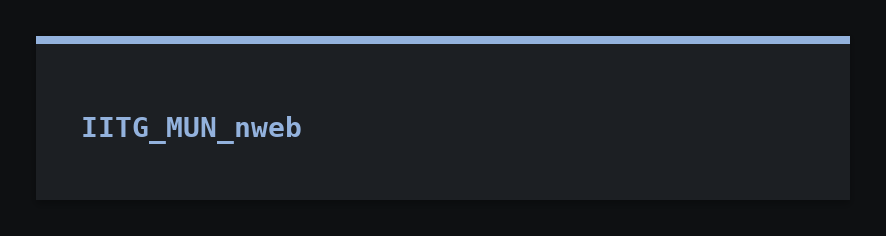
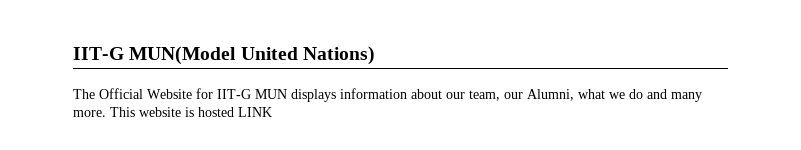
[81,116,302,144] IITG_MUN_nweb -> [73,46,375,65] [73,88,702,102] [73,107,272,117] IIT-G MUN(Model United Nations) // The Official Website for IIT-G MUN displays information about our team, our Alumni, what we do and many more. This website is hosted LINK

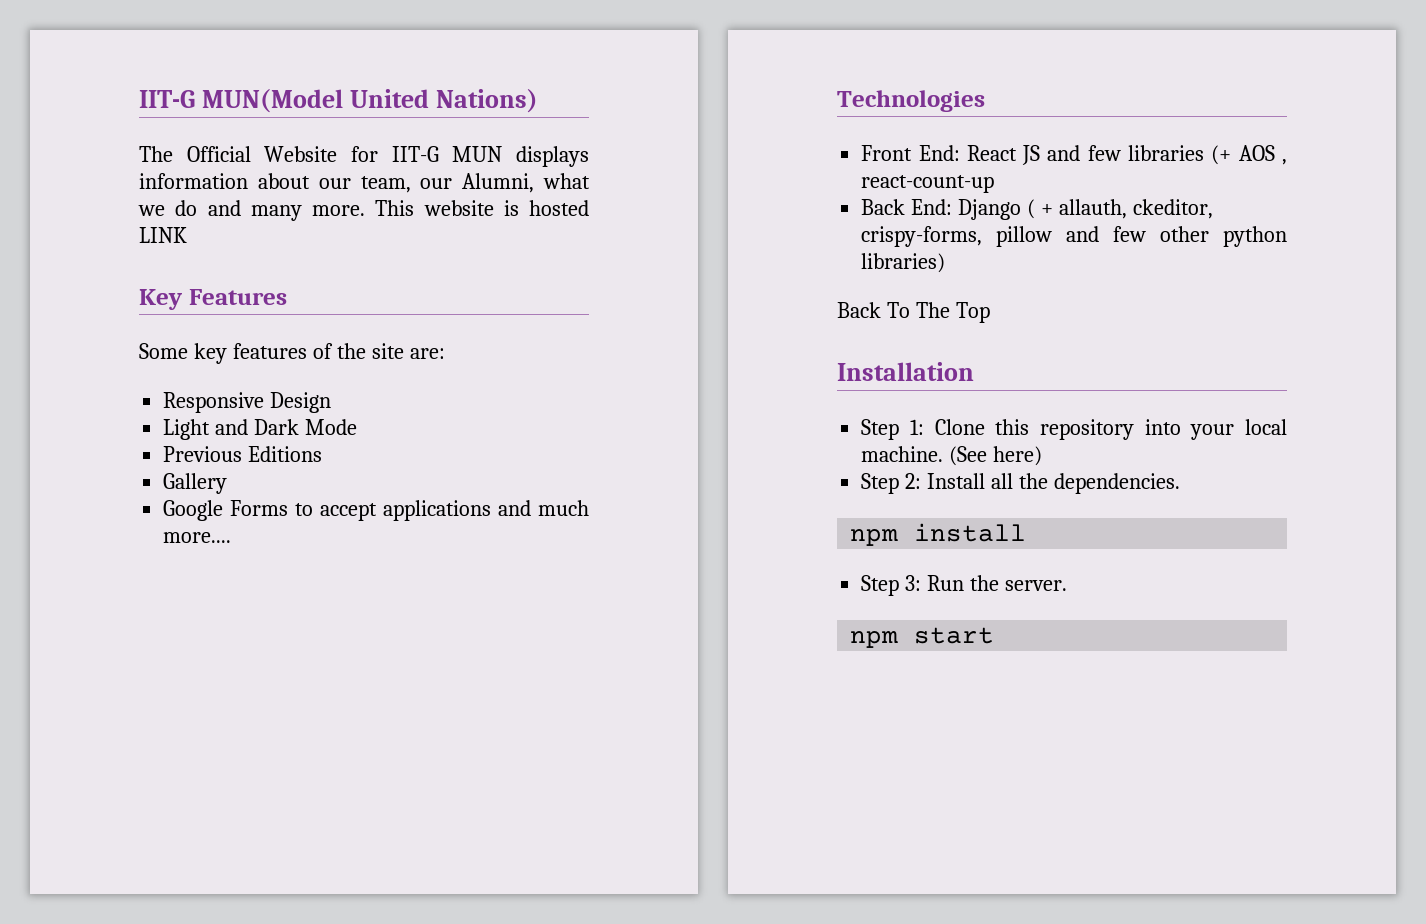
(272, 112) none -> [139,289,287,310] [139,343,445,364] [163,392,332,413] [163,419,358,440] [163,446,323,462] [163,473,228,494] [163,500,590,521] [163,532,232,543] [837,90,985,112] [861,145,1287,165] [861,175,995,193] [861,199,1213,220] [861,226,1287,247] [861,253,946,273] [837,302,990,323] [837,362,974,381] [861,419,1287,440] [861,446,1043,466] [861,473,1180,494] [850,523,1027,546] [861,575,1067,596] [850,627,995,648] // Key Features // Some key features of the site are: // Responsive Design // Light and Dark Mode // Previous Editions // Gallery // Google Forms to accept applications and much more.... // Technologies // Front End: React JS and few libraries (+ AOS , react-count-up // Back End: Django ( + allauth, ckeditor, crispy-forms, pillow and few other python libraries) // Back To The Top // Installation // Step 1: Clone this repository into your local machine. (See here) // Step 2: Install all the dependencies. // npm install // Step 3: Run the server. // npm start

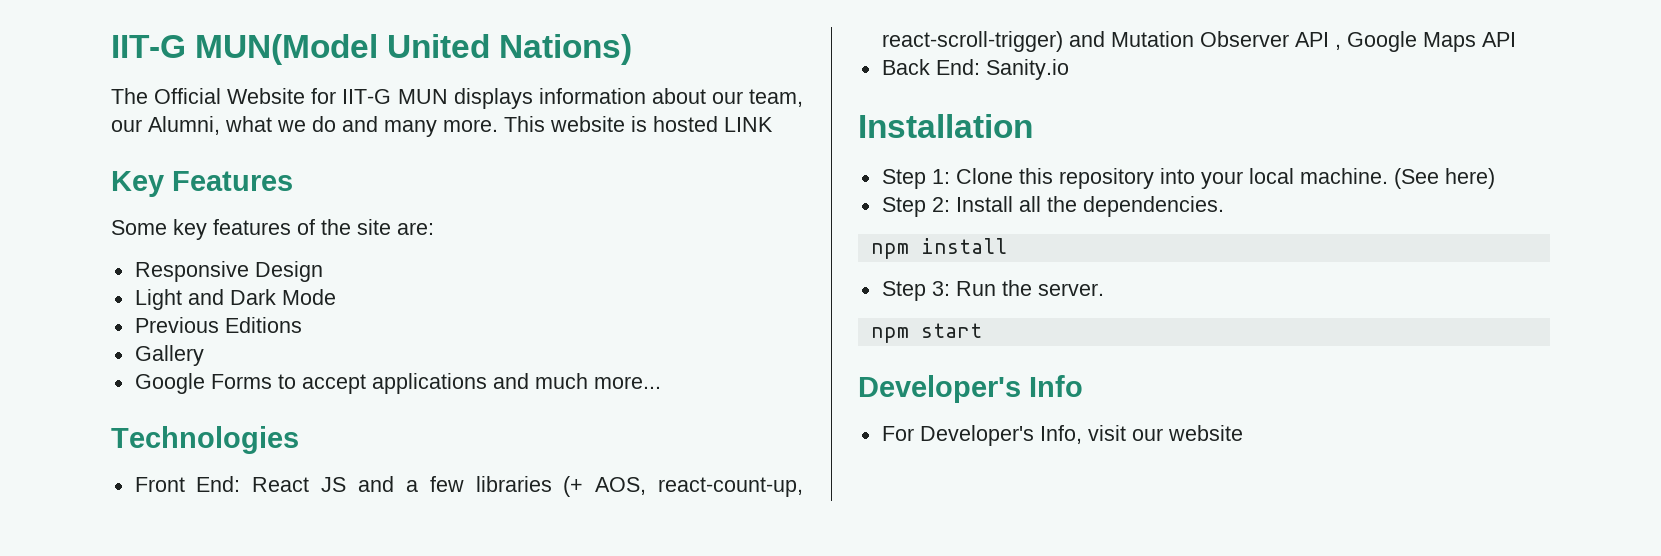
[163,532,232,543] more.... -> [593,376,661,389] more...
(1081, 153) none -> [405,480,418,492] a
[1238,145,1287,165] [861,175,995,193] [861,199,1213,220] [861,226,1287,247] [861,253,946,273] [837,302,990,323] AOS , react-count-up // Back End: Django ( + allauth, ckeditor, crispy-forms, pillow and few other python libraries) // Back To The Top -> [595,477,803,497] [881,31,1516,52] [881,59,1069,80] AOS, react-count-up, react-scroll-trigger) and Mutation Observer API , Google Maps API // Back End: Sanity.io
(995, 635) none -> [858,375,1083,403] [881,425,1243,446] // Developer's Info // For Developer's Info, visit our website

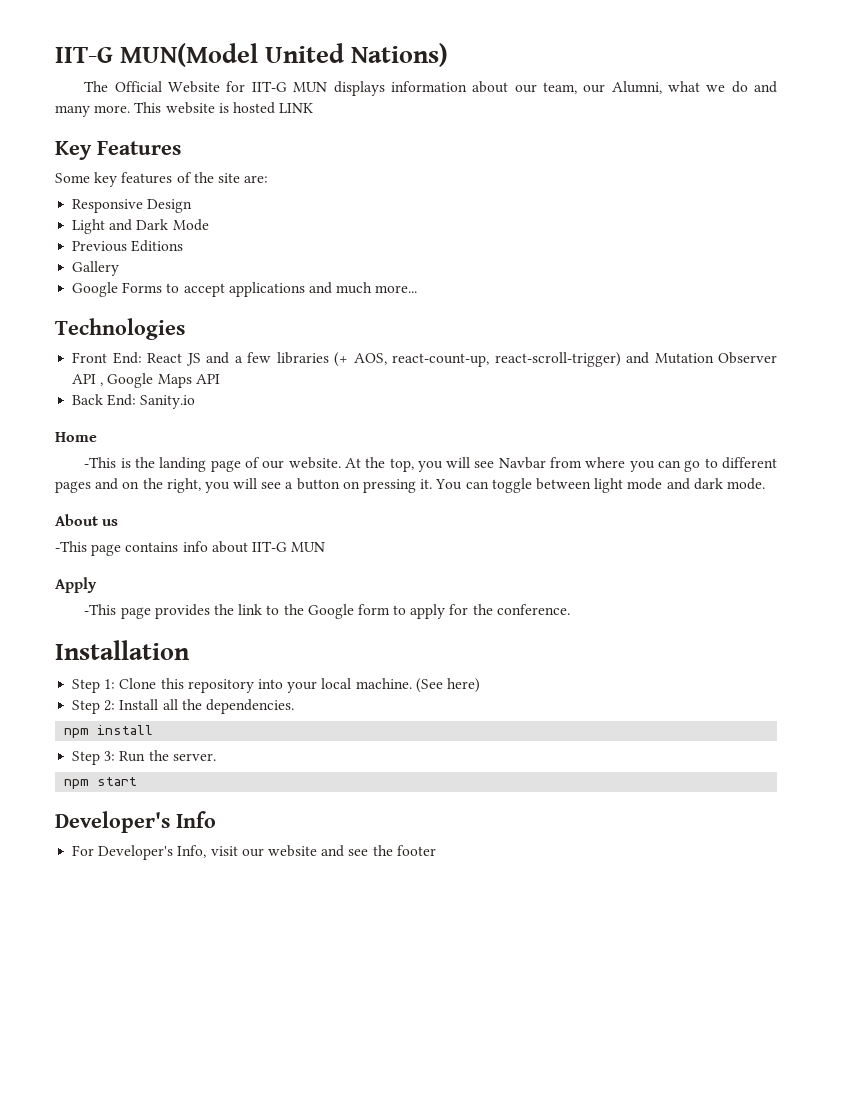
(1069, 69) none -> [55,432,97,442] [84,457,777,472] [55,478,765,493] [55,514,119,526] [55,541,326,556] [55,577,97,593] [84,604,570,619] // Home // -This is the landing page of our website. At the top, you will see Navbar from where you can go to different pages and on the right, you will see a button on pressing it. You can toggle between light mode and dark mode. // About us // -This page contains info about IIT-G MUN // Apply // -This page provides the link to the Google form to apply for the conference.
(1243, 433) none -> [321,845,436,857] and see the footer

